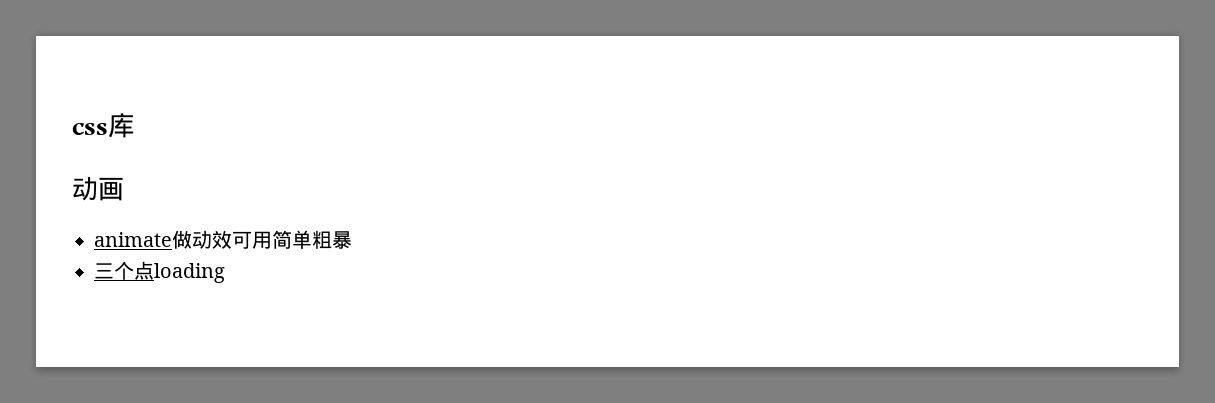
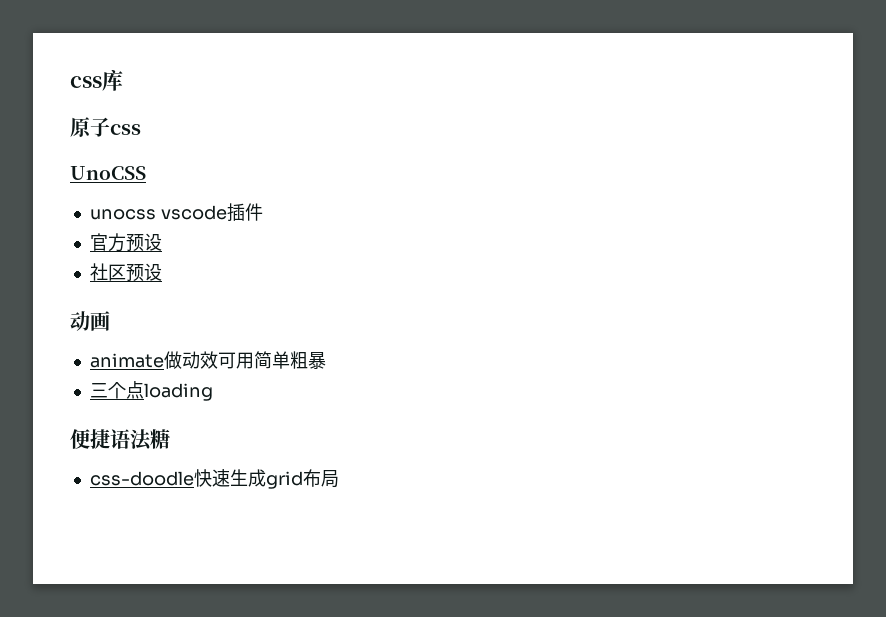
(135, 125) none -> [70,117,141,137] [70,166,146,180] [89,203,263,222] [89,233,162,252] [89,263,162,282] // 原子css // UnoCSS // unocss vscode插件 // 官方预设 // 社区预设
(225, 273) none -> [70,429,170,451] [89,469,339,489] // 便捷语法糖 // css-doodle快速生成grid布局

